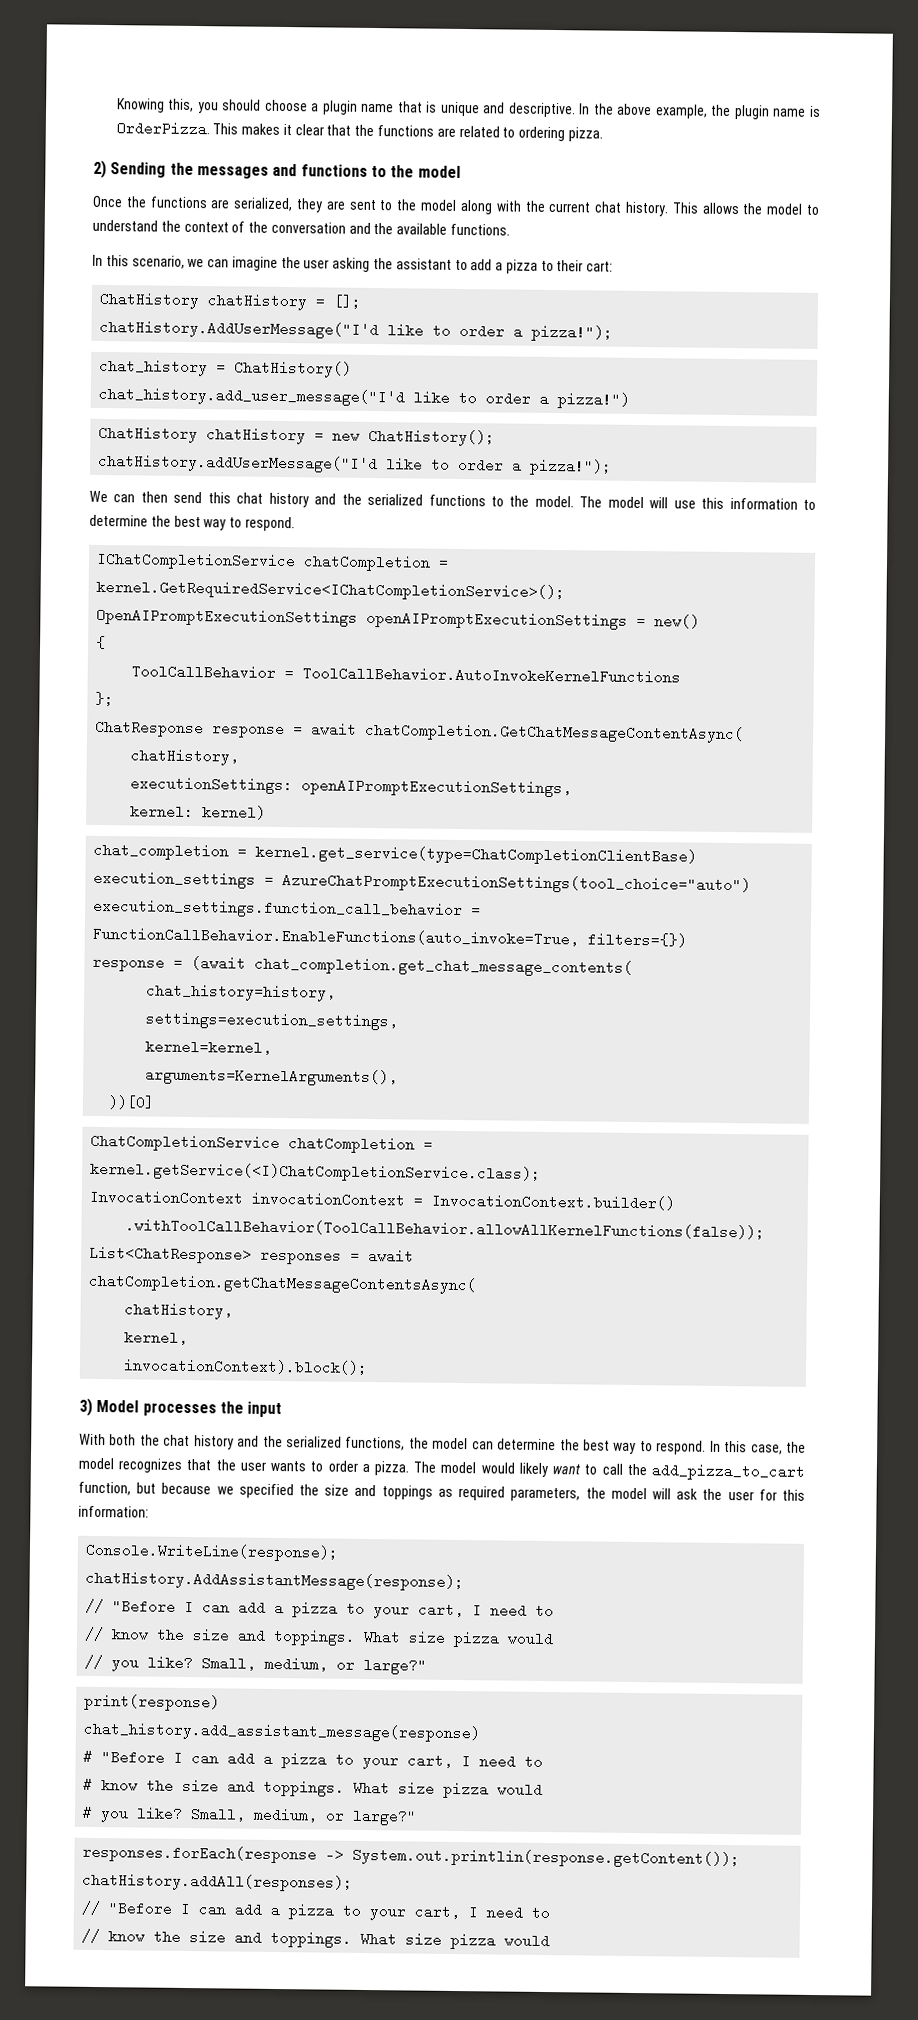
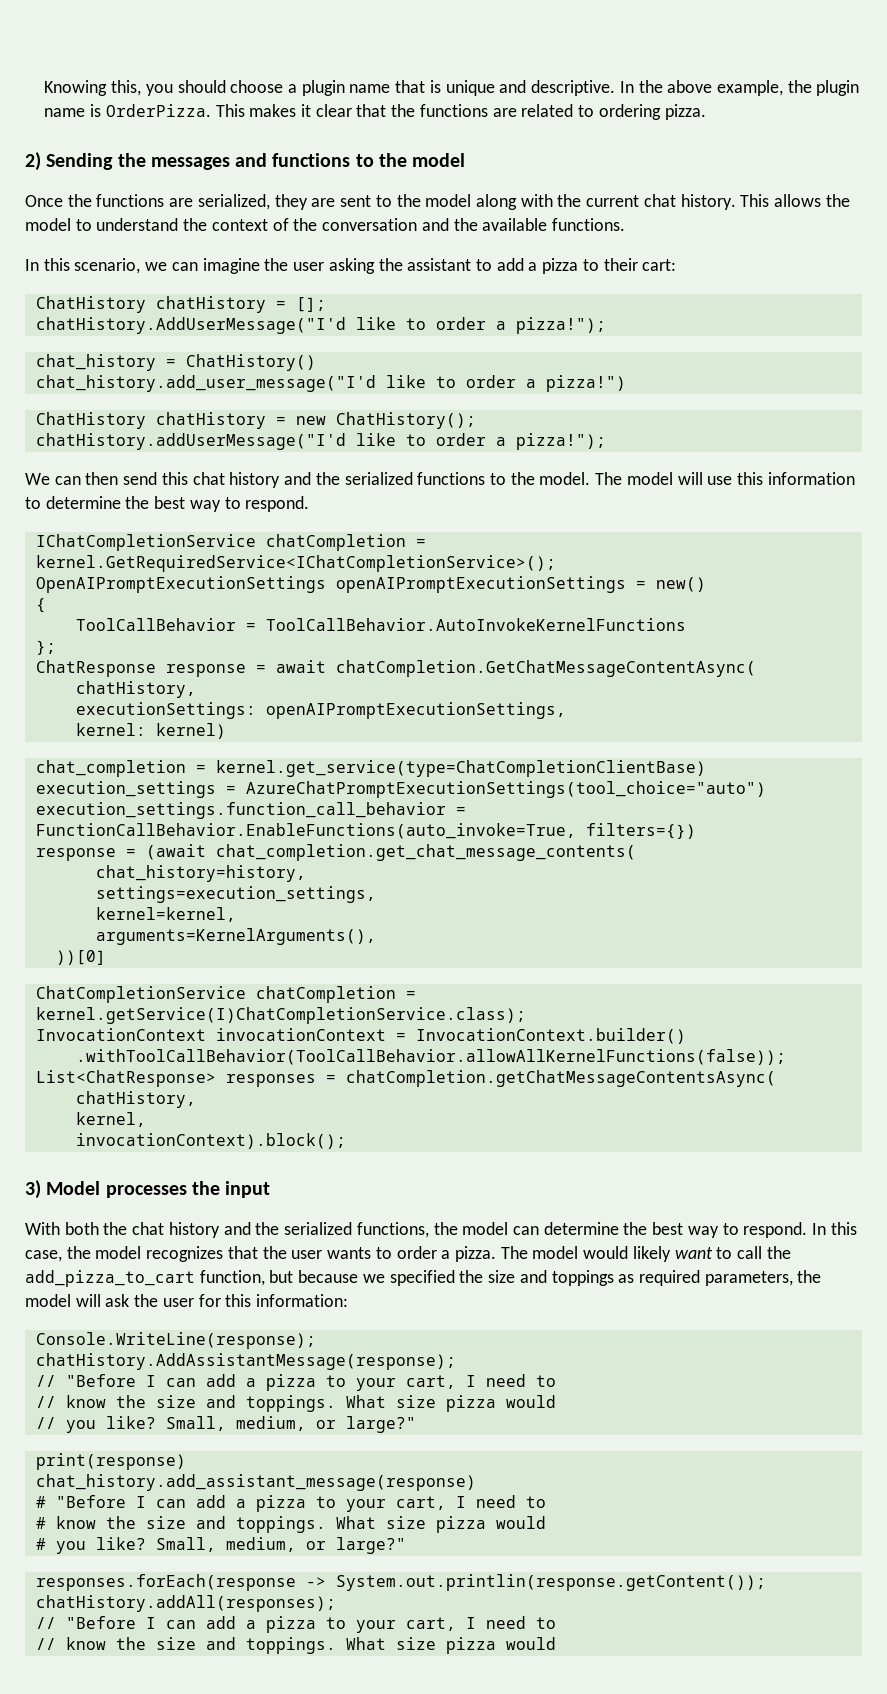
[90,1161,542,1183] kernel.getService(<I)ChatCompletionService.class); -> [35,1007,526,1024] kernel.getService(I)ChatCompletionService.class);
[368,1249,415,1264] await -> (336, 1078) none

